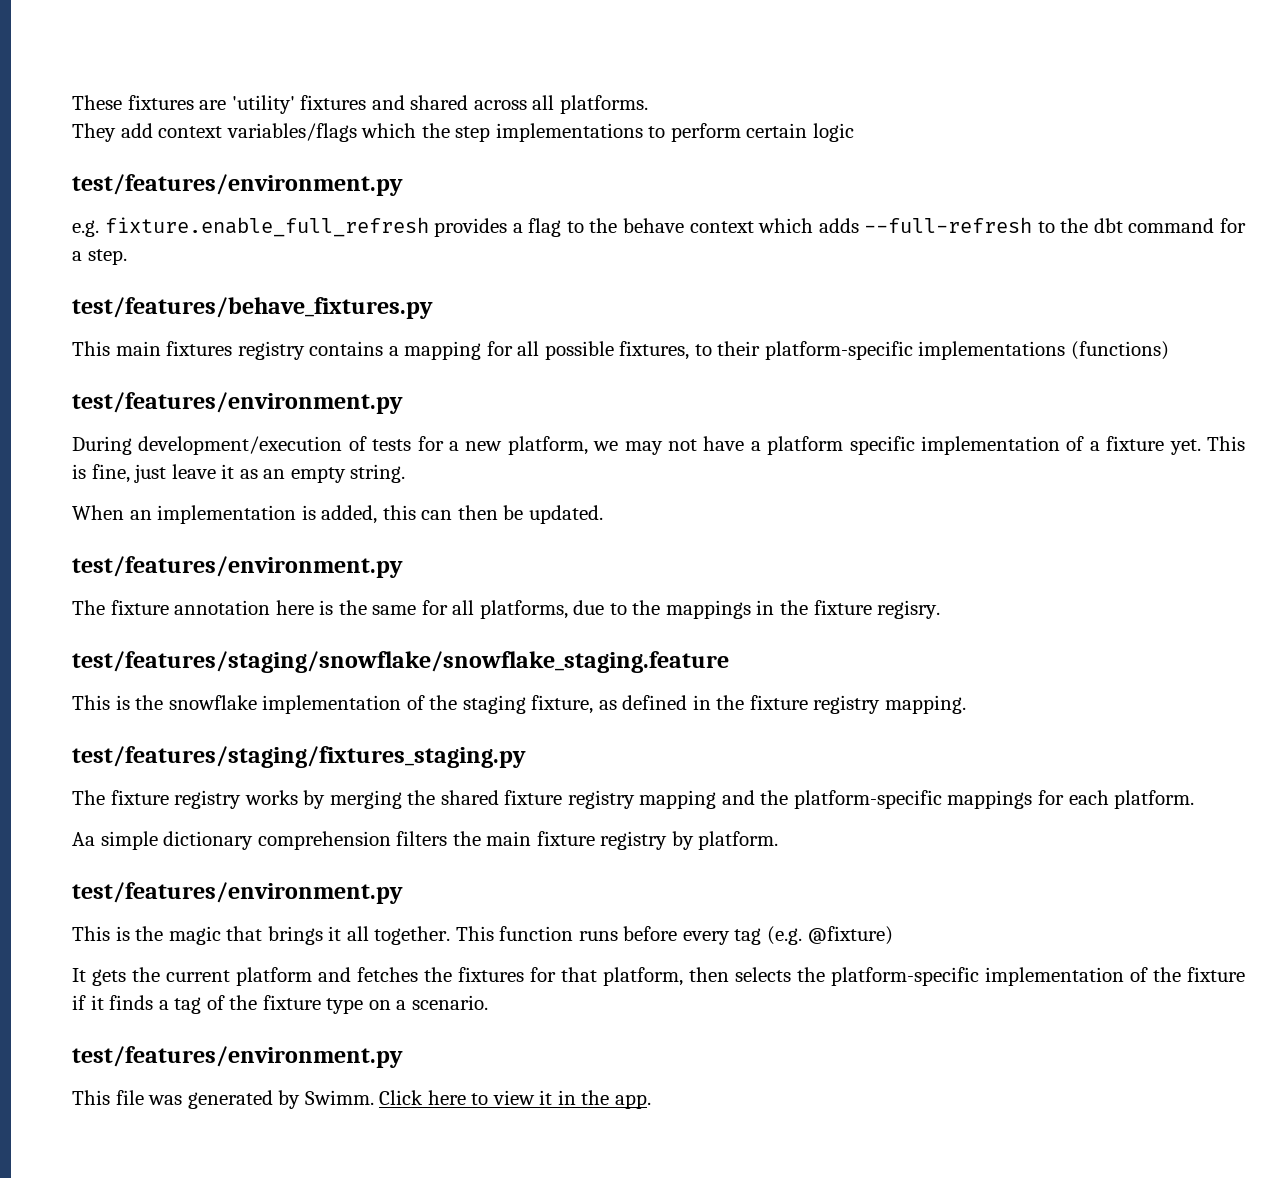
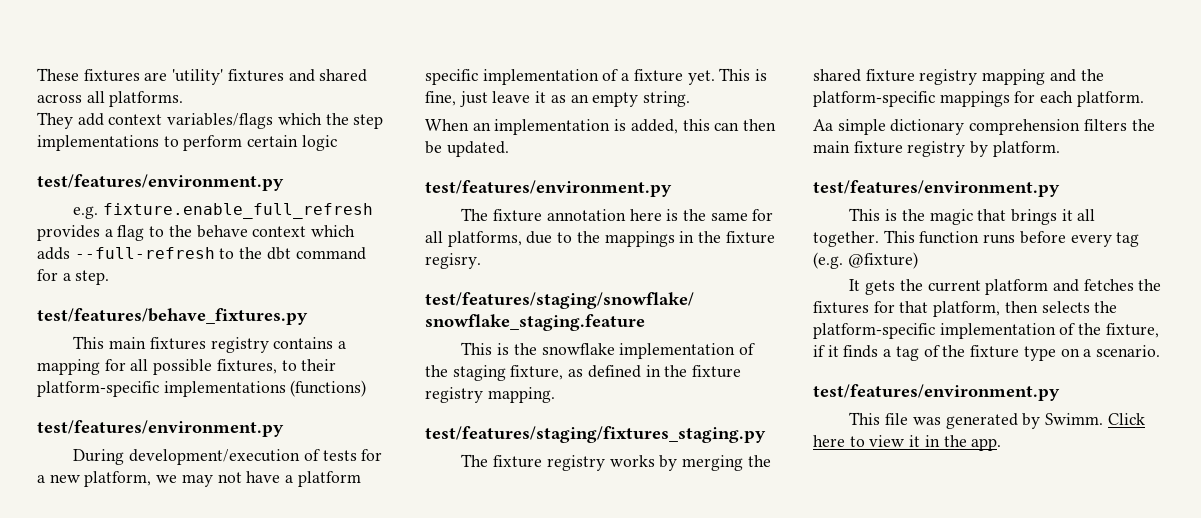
[1187,967,1245,982] fixture -> [1105,323,1159,338] fixture,

